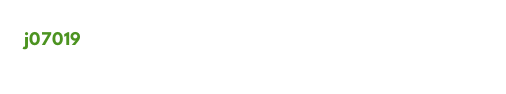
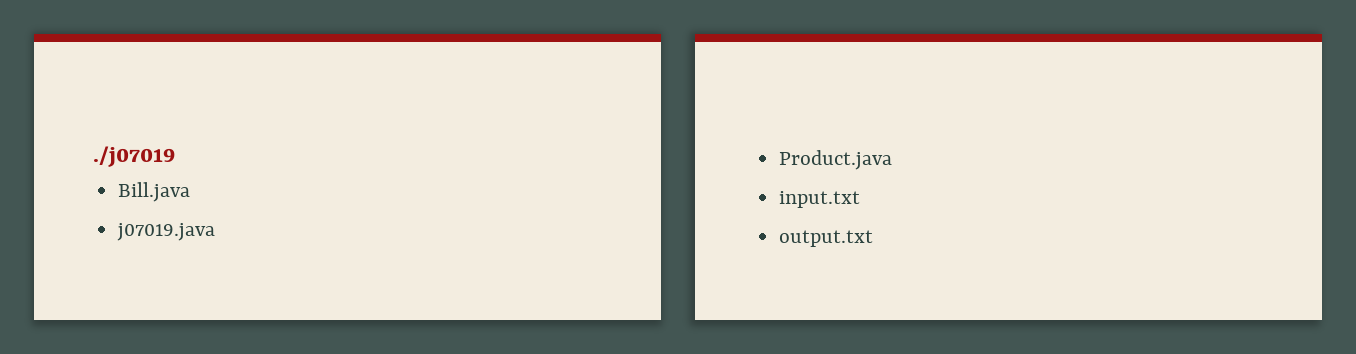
[22,31,81,50] j07019 -> [93,146,175,167] [118,182,191,202] [117,223,216,241] [779,150,893,170] [779,191,861,208] [779,230,874,247] ./j07019 // Bill.java // j07019.java // Product.java // input.txt // output.txt

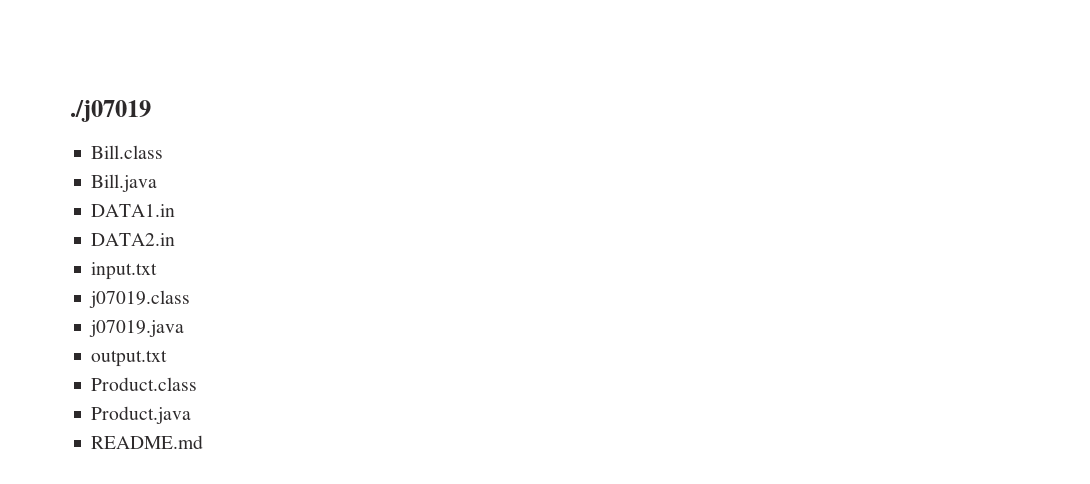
(175, 156) none -> [91,145,164,159] // Bill.class
(191, 192) none -> [91,204,176,217] [91,233,176,246] [91,262,158,280] [89,290,191,308] // DATA1.in // DATA2.in // input.txt // j07019.class
(216, 232) none -> [91,350,168,367] [91,377,198,391] // output.txt // Product.class
[779,191,861,208] [779,230,874,247] input.txt // output.txt -> [91,435,204,449] README.md

